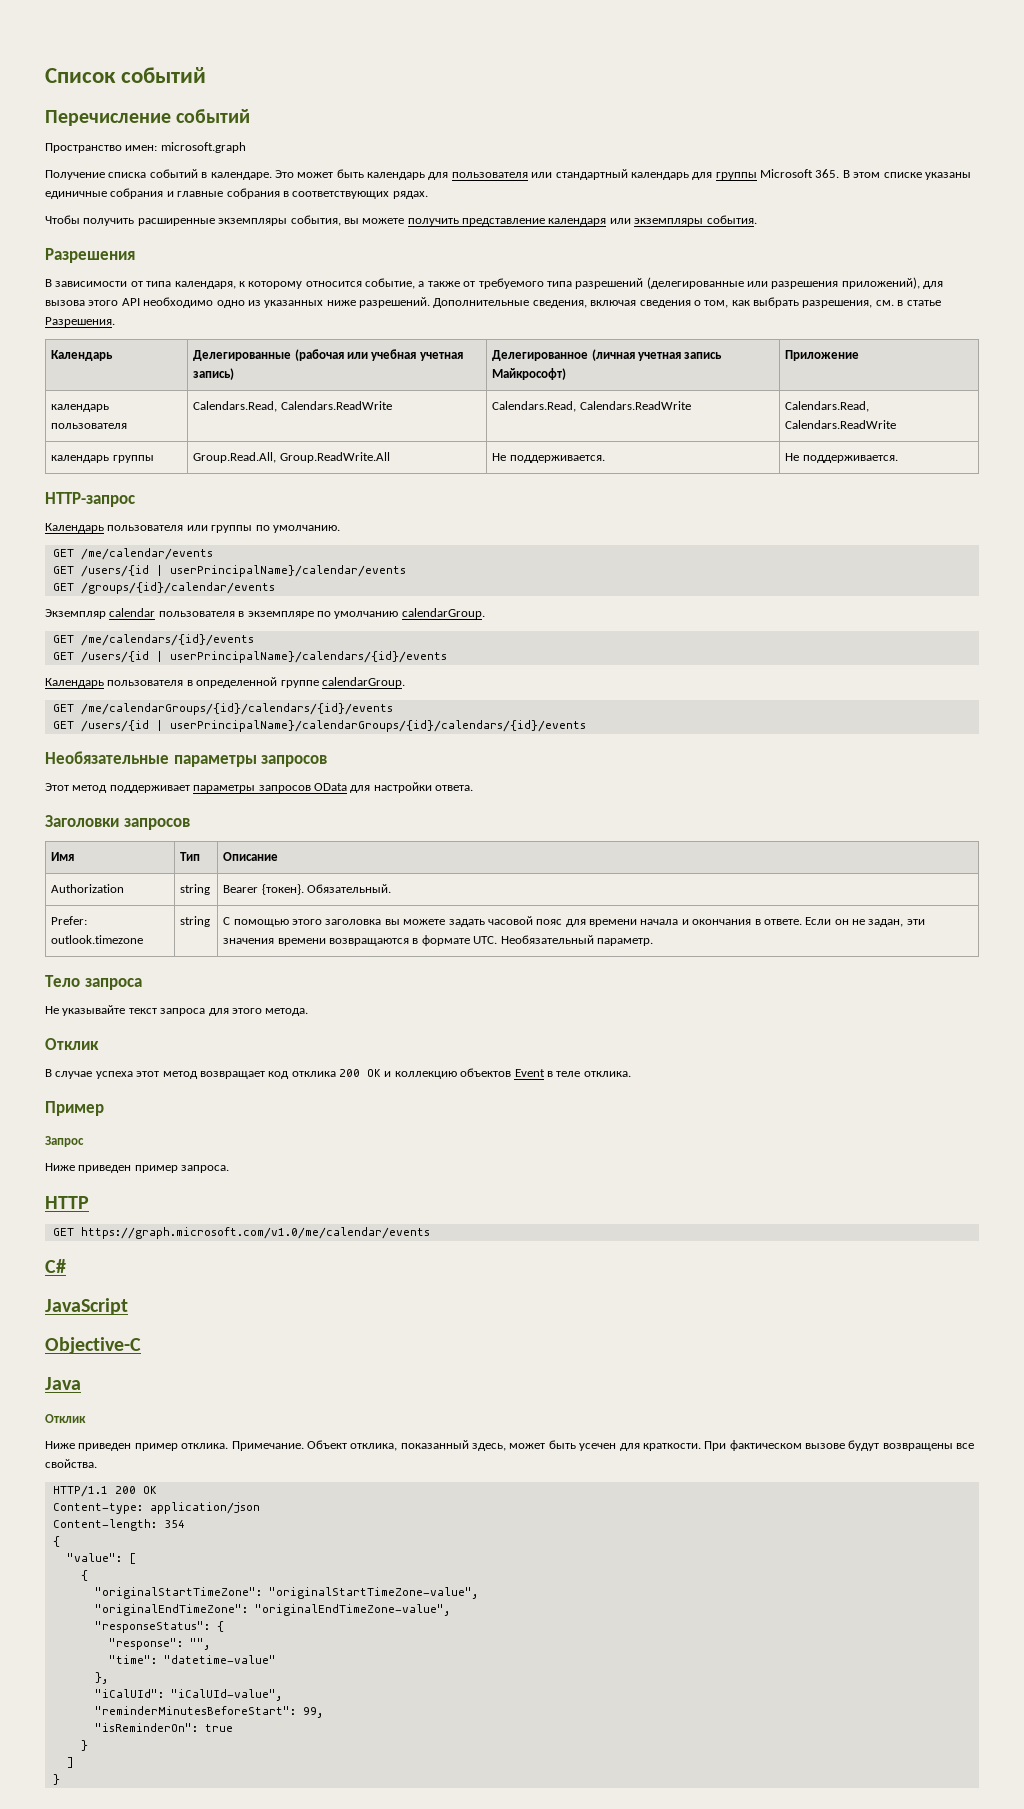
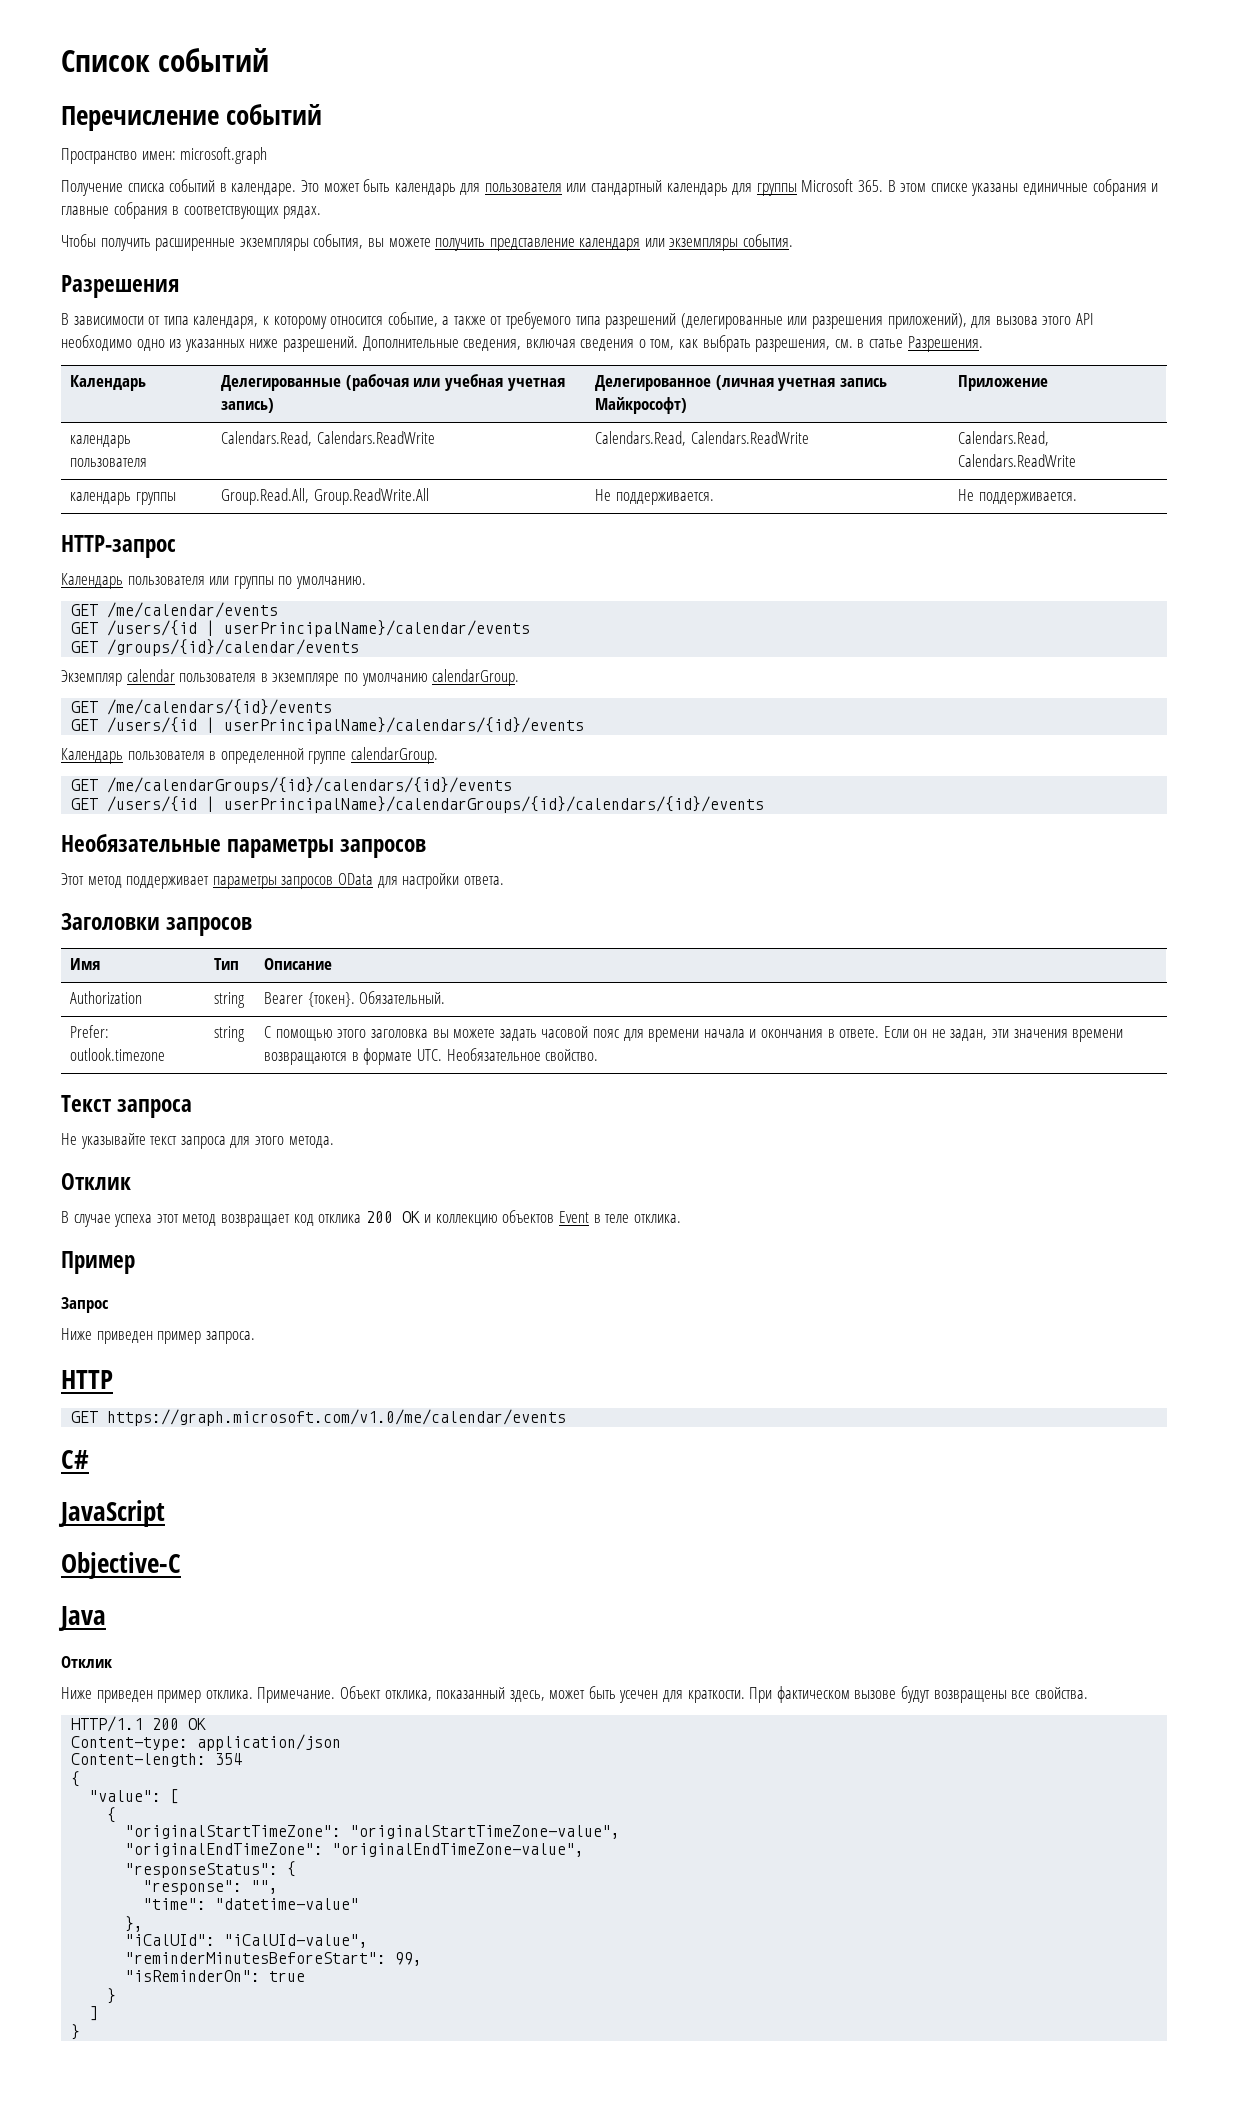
[500,935,653,946] [45,975,80,987] Необязательный параметр. // Тело -> [446,1048,599,1061] [61,1095,111,1112] Необязательное свойство. // Текст

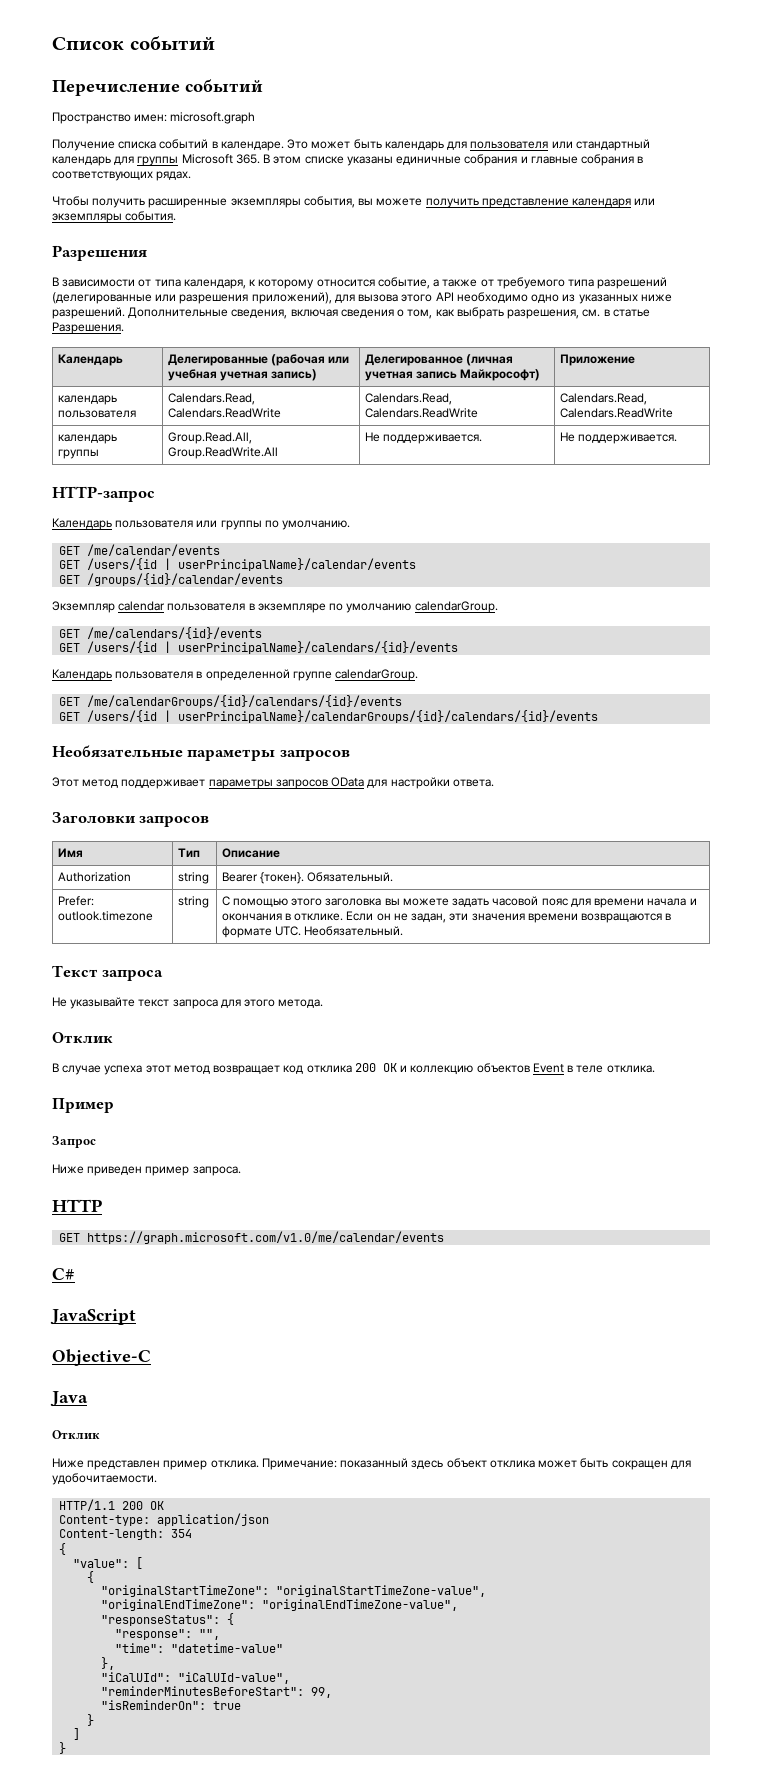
[839,1029,880,1038] ответе. -> [294,913,344,921] отклике.
[446,1048,599,1061] Необязательное свойство. -> [304,926,404,936] Необязательный.
[96,1690,153,1703] приведен -> [87,1460,161,1470] представлен
[257,1686,1088,1703] Примечание. Объект отклика, показанный здесь, может быть усечен для краткости. При фактическом вызове будут возвращены все свойства. -> [261,1458,691,1470] [52,1473,157,1485] Примечание: показанный здесь объект отклика может быть сокращен для удобочитаемости.

